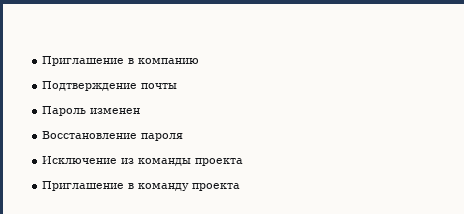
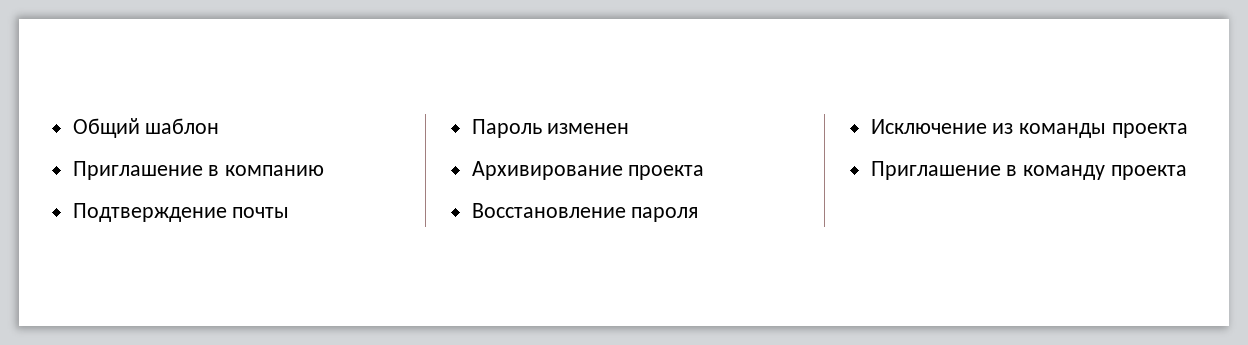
(42, 61) none -> [72,118,220,138] Общий шаблон //
(141, 111) none -> [471,161,705,180] // Архивирование проекта

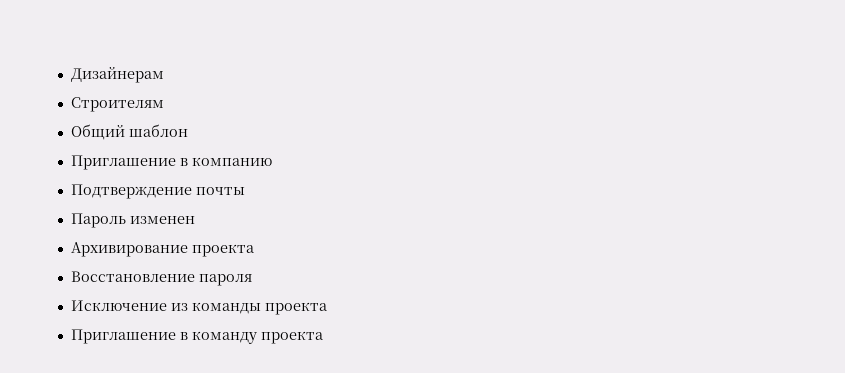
(72, 128) none -> [70,67,164,83] [70,97,164,112] Дизайнерам // Строителям //

